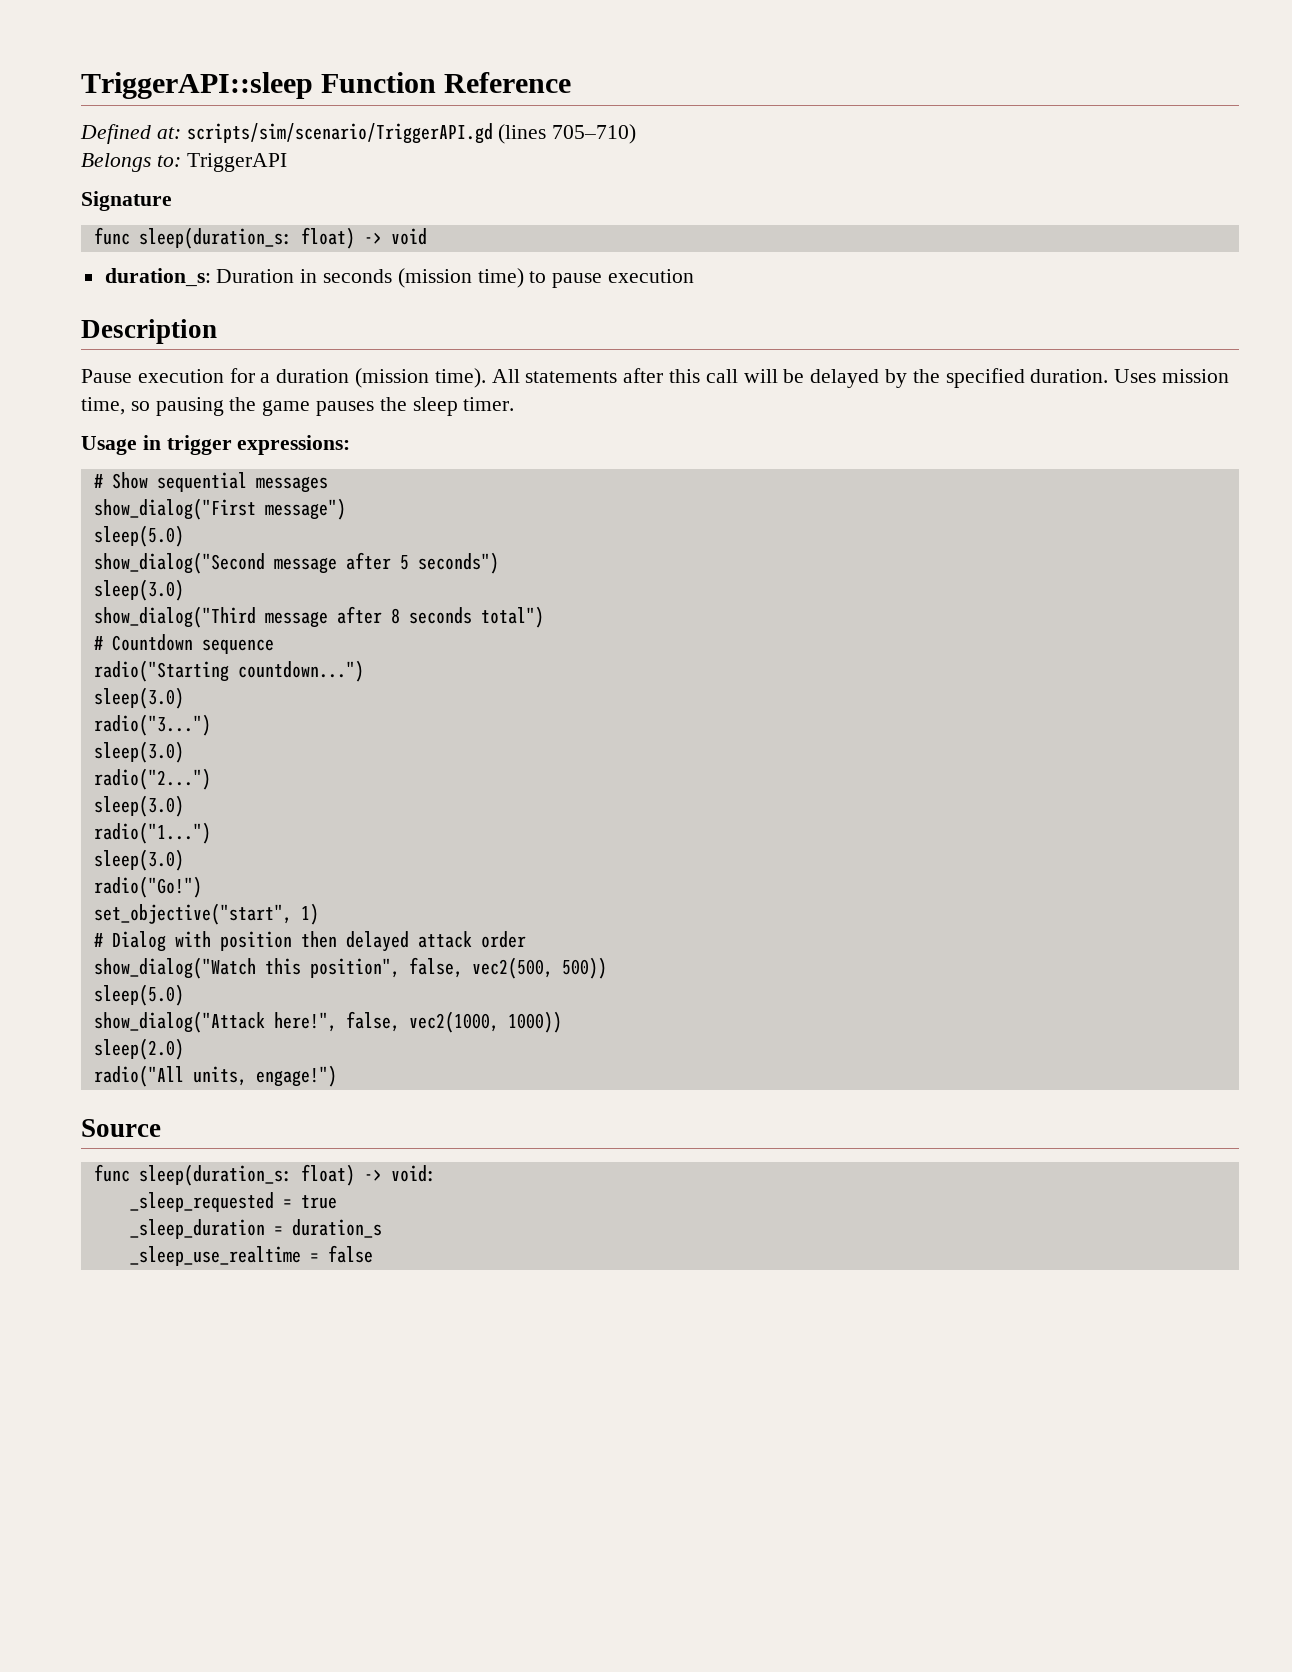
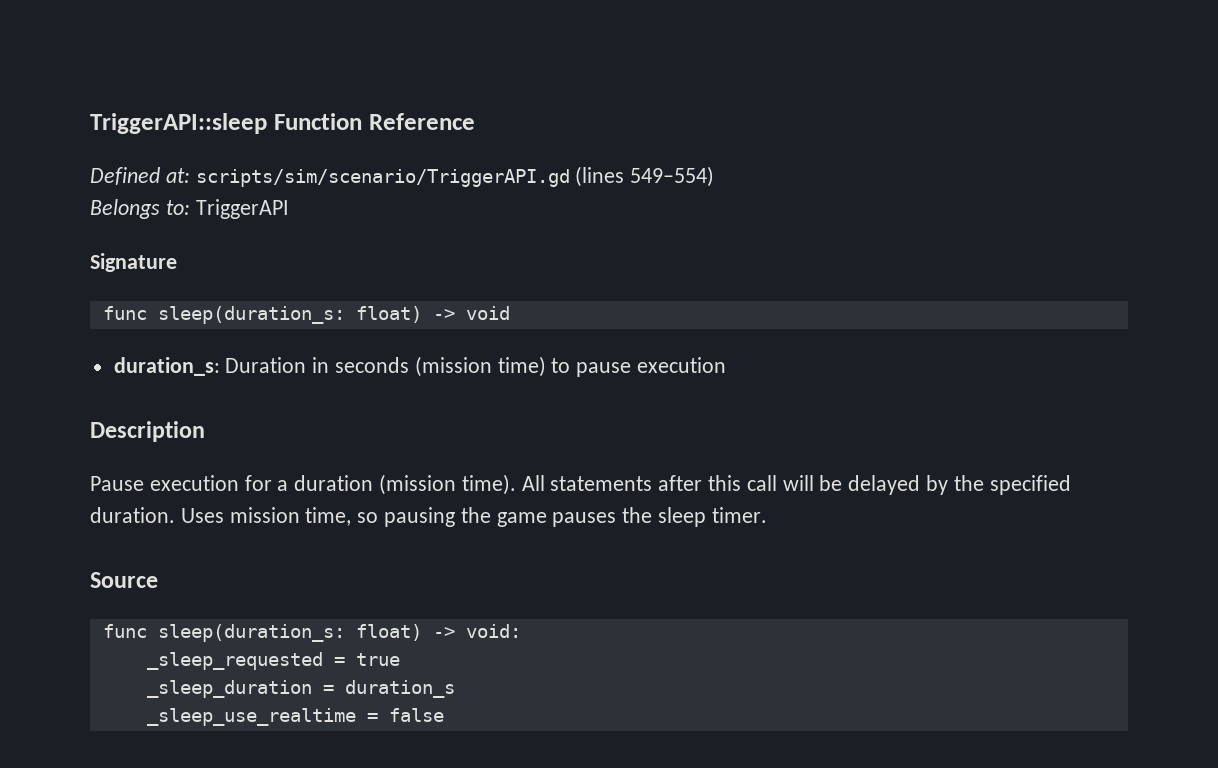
[552,124,637,144] 705–710) -> [630,166,715,187] 549–554)
[81,435,351,455] [93,472,328,493] [93,498,346,520] [93,525,184,547] [93,552,499,574] [93,579,184,601] [93,606,544,628] [93,634,274,654] [93,660,364,682] [93,687,184,709] [93,714,211,736] [93,741,184,763] [93,768,211,790] [93,795,184,817] [93,822,211,844] [93,849,184,871] [93,876,202,898] [93,903,319,925] [93,931,526,952] [93,957,607,979] [93,984,184,1006] [93,1011,562,1033] [93,1038,184,1060] [93,1065,337,1087] // Usage in trigger expressions: // # Show sequential messages // show_dialog("First message") // sleep(5.0) // show_dialog("Second message after 5 seconds") // sleep(3.0) // show_dialog("Third message after 8 seconds total") // # Countdown sequence // radio("Starting countdown...") // sleep(3.0) // radio("3...") // sleep(3.0) // radio("2...") // sleep(3.0) // radio("1...") // sleep(3.0) // radio("Go!") // set_objective("start", 1) // # Dialog with position then delayed attack order // show_dialog("Watch this position", false, vec2(500, 500)) // sleep(5.0) // show_dialog("Attack here!", false, vec2(1000, 1000)) // sleep(2.0) // radio("All units, engage!") -> (767, 515) none

